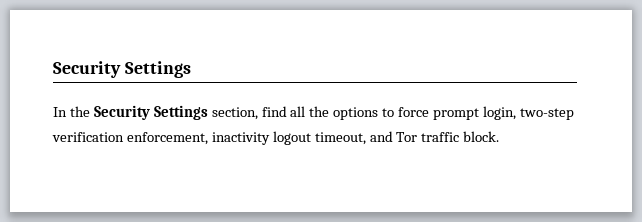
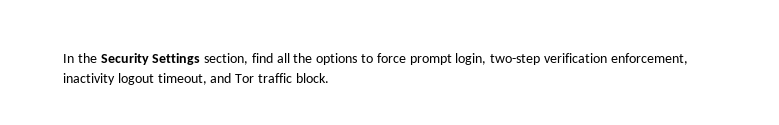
[53,61,191,78] Security Settings // -> (63, 58) none

